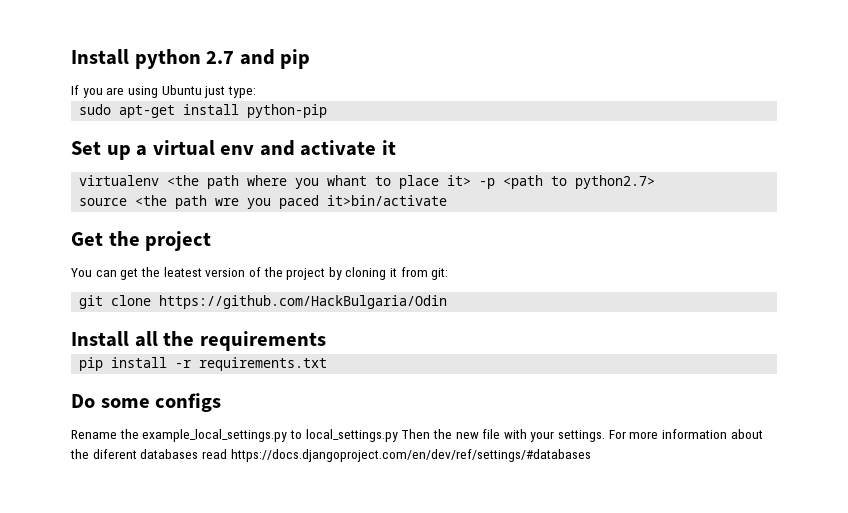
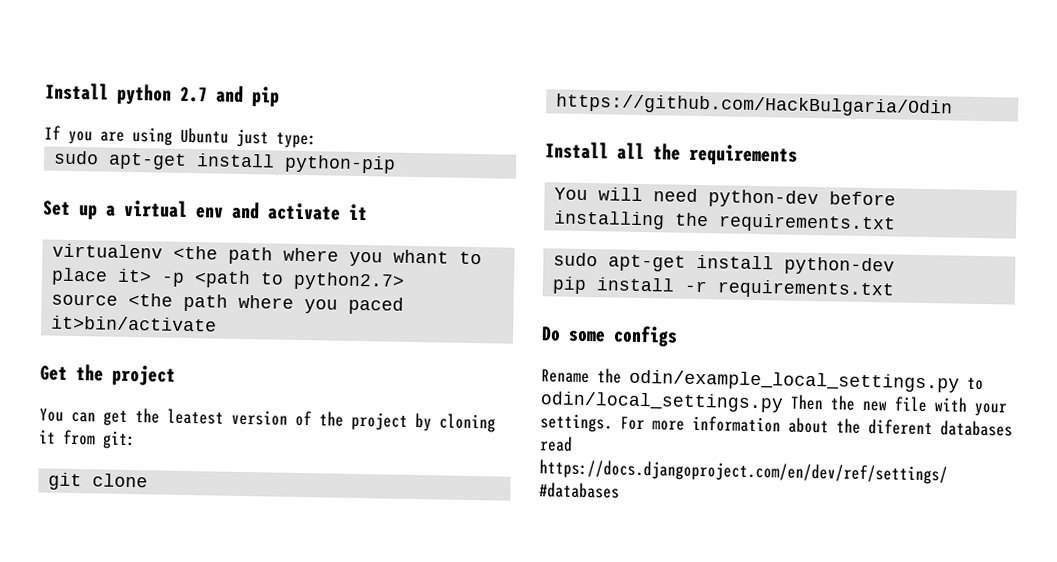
[215,198,240,206] wre -> [238,294,295,309] where
(326, 341) none -> [554,187,897,209] [553,210,897,234] [553,252,896,276] // You will need python-dev before installing the requirements.txt // sudo apt-get install python-dev
[142,429,398,442] example_local_settings.py to local_settings.py -> [629,369,984,393] [540,391,784,413] odin/example_local_settings.py to odin/local_settings.py

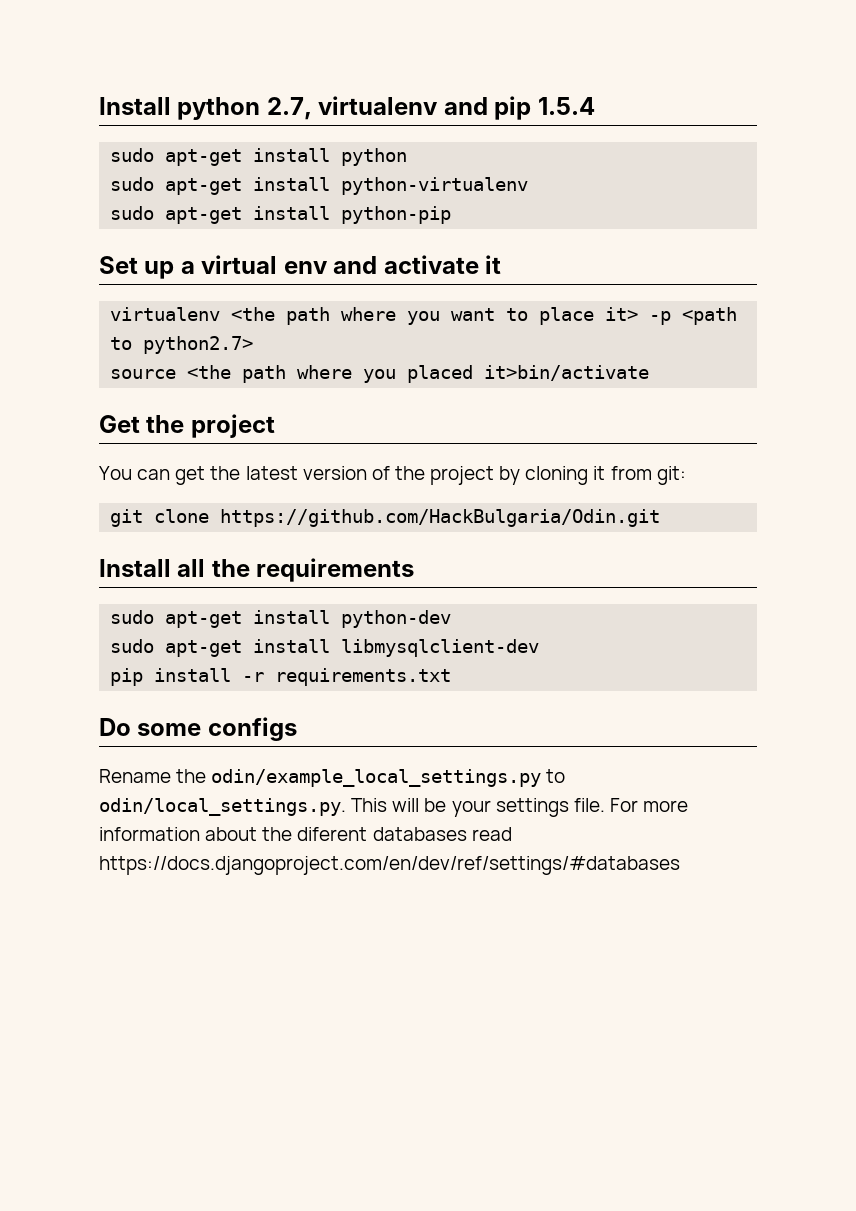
[180,86,208,103] 2.7 -> [266,96,439,120] 2.7, virtualenv
[44,125,317,149] // If you are using Ubuntu just type: -> [537,97,595,115] [110,148,408,166] [110,177,529,195] 1.5.4 // sudo apt-get install python // sudo apt-get install python-virtualenv
[393,249,450,264] whant -> [451,308,496,321] want
[348,296,405,315] paced -> [407,365,474,383] placed
[167,408,224,425] leatest -> [245,466,298,480] latest
[556,93,954,118] https://github.com/HackBulgaria/Odin -> [220,509,661,527] https://github.com/HackBulgaria/Odin.git
[554,187,897,209] [553,210,897,234] [553,252,896,276] You will need python-dev before installing the requirements.txt // sudo apt-get install python-dev -> [110,610,452,628] [110,639,540,657] sudo apt-get install python-dev // sudo apt-get install libmysqlclient-dev
[540,391,1007,417] [540,413,613,433] odin/local_settings.py Then the new file with your settings. -> [99,798,605,817] odin/local_settings.py. This will be your settings file.

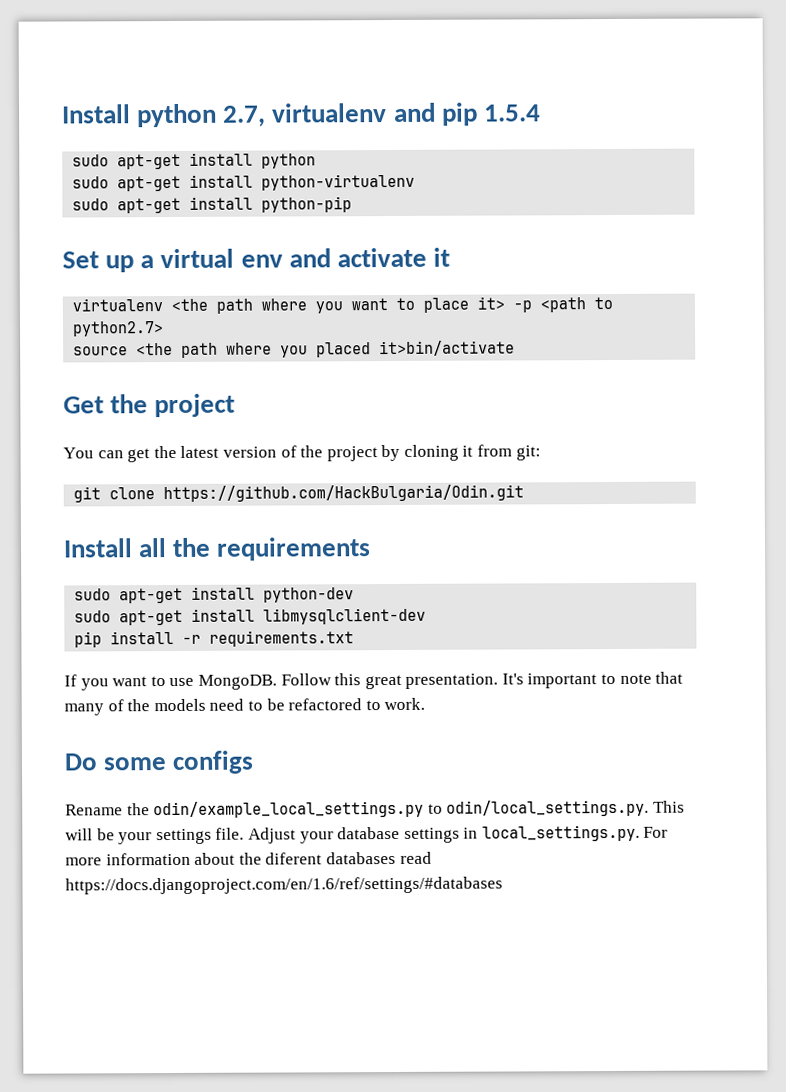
(452, 677) none -> [64,671,684,691] [64,697,426,716] // If you want to use MongoDB. Follow this great presentation. It's important to note that many of the models need to be refactored to work.
(605, 805) none -> [247,824,640,844] Adjust your database settings in local_settings.py.
[99,856,680,875] https://docs.djangoproject.com/en/dev/ref/settings/#databases -> [65,876,503,895] https://docs.djangoproject.com/en/1.6/ref/settings/#databases

